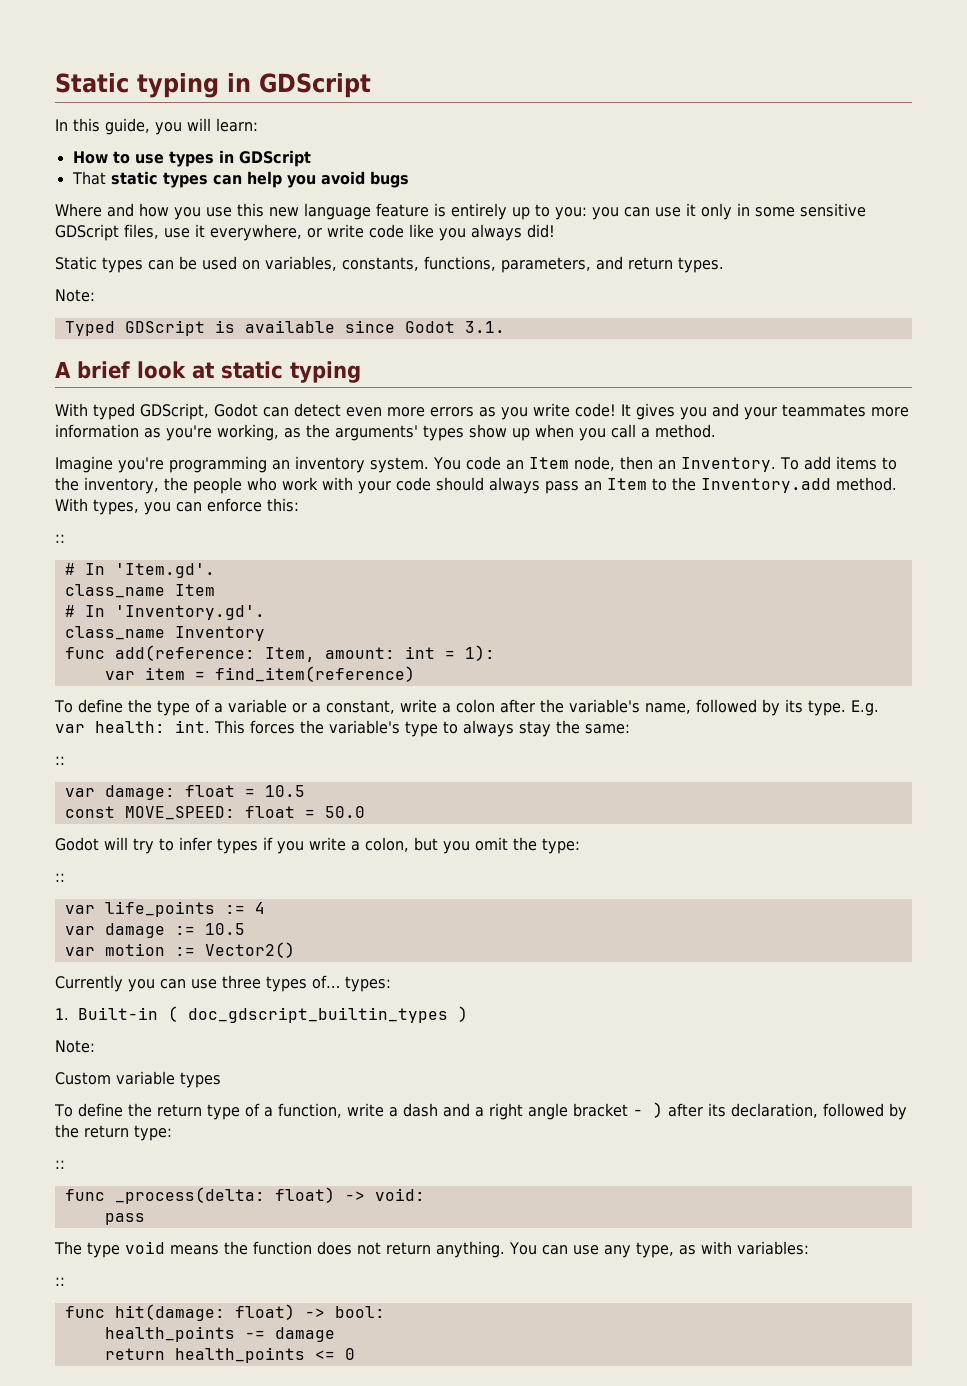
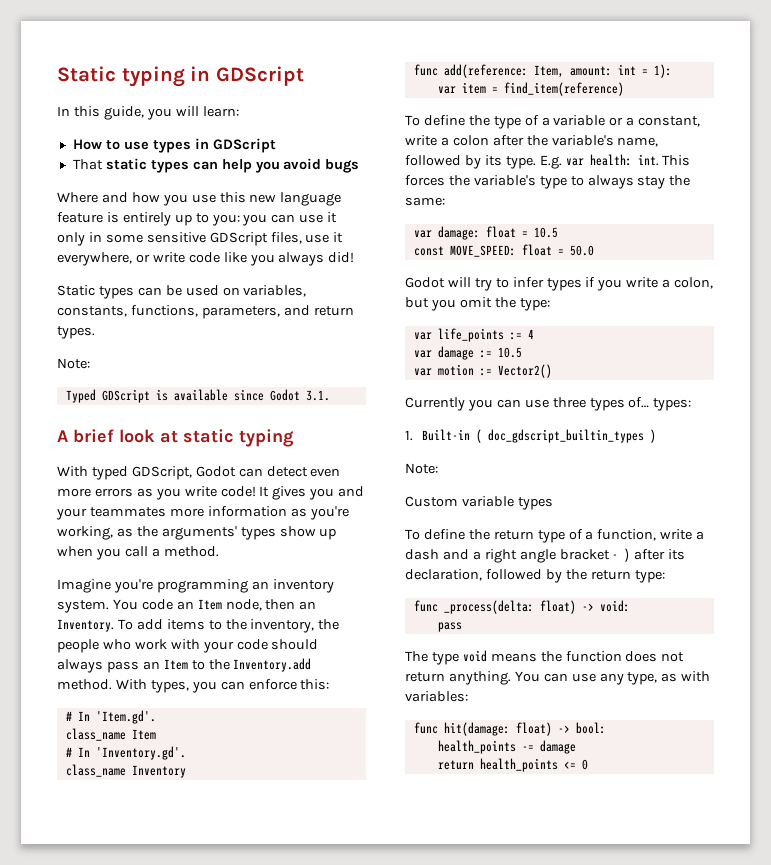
[55,534,65,543] // :: -> (330, 684) none
[55,756,65,765] // :: -> (445, 201) none
[55,873,65,882] // :: -> (550, 304) none
[55,1160,65,1169] // :: -> (665, 576) none
[55,1277,65,1286] // :: -> (468, 696) none

